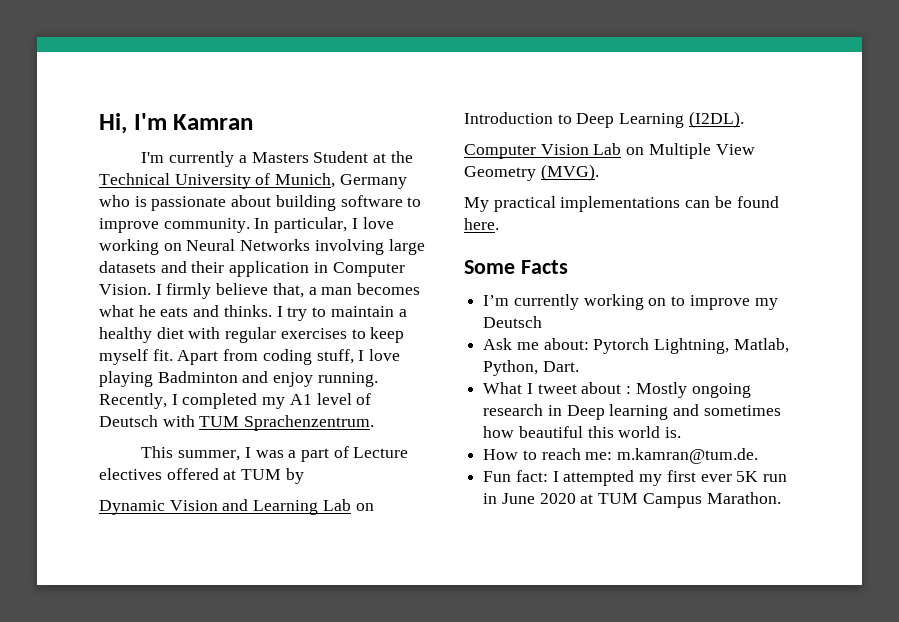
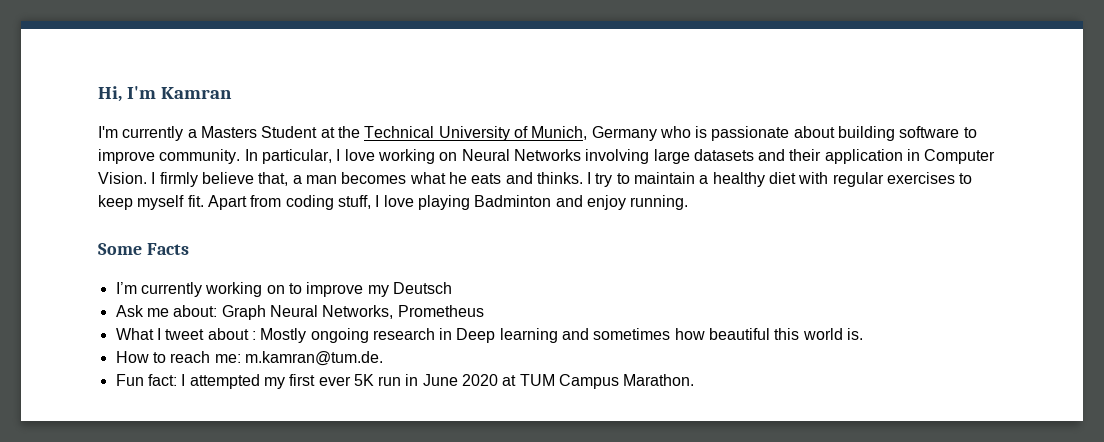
[99,393,372,409] [99,415,375,431] [141,446,409,462] [99,468,304,484] [99,499,374,515] [464,111,744,128] [464,143,755,159] [464,164,599,181] [464,196,779,212] [464,218,499,230] Recently, I completed my A1 level of Deutsch with TUM Sprachenzentrum. // This summer, I was a part of Lecture electives offered at TUM by // Dynamic Vision and Learning Lab on Introduction to Deep Learning (I2DL). // Computer Vision Lab on Multiple View Geometry (MVG). // My practical implementations can be found here. -> (689, 202) none
[593,338,789,354] [483,360,579,376] Pytorch Lightning, Matlab, Python, Dart. -> [221,305,484,320] Graph Neural Networks, Prometheus

